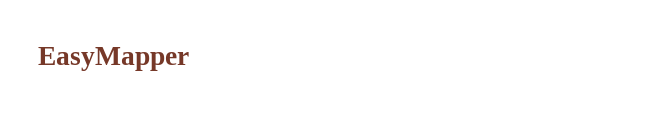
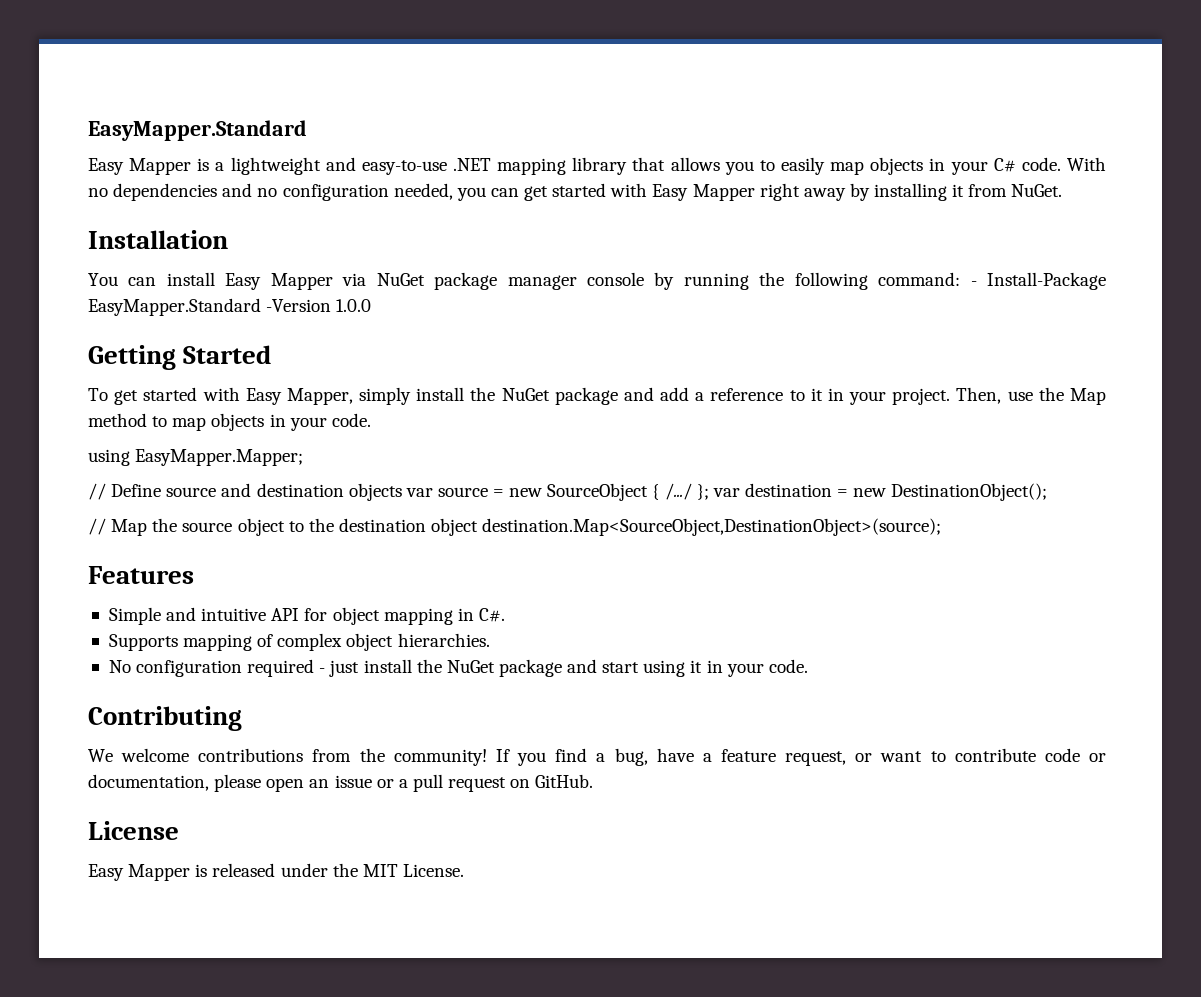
[38,47,189,71] EasyMapper -> [88,120,307,141] [88,157,1106,175] [88,183,1063,201] [88,230,228,249] [88,272,1106,290] [88,298,372,316] [88,345,272,370] [88,387,1106,405] [88,413,371,431] [88,449,304,466] [88,483,1048,501] [88,518,942,536] [88,566,194,584] [108,607,505,625] [108,633,490,651] [108,659,808,677] [88,706,242,731] [88,748,1106,766] [88,774,594,792] [88,821,179,840] [88,863,464,881] EasyMapper.Standard // Easy Mapper is a lightweight and easy-to-use .NET mapping library that allows you to easily map objects in your C# code. With no dependencies and no configuration needed, you can get started with Easy Mapper right away by installing it from NuGet. // Installation // You can install Easy Mapper via NuGet package manager console by running the following command: - Install-Package EasyMapper.Standard -Version 1.0.0 // Getting Started // To get started with Easy Mapper, simply install the NuGet package and add a reference to it in your project. Then, use the Map method to map objects in your code. // using EasyMapper.Mapper; // // Define source and destination objects var source = new SourceObject { /.../ }; var destination = new DestinationObject(); // // Map the source object to the destination object destination.Map<SourceObject,DestinationObject>(source); // Features // Simple and intuitive API for object mapping in C#. // Supports mapping of complex object hierarchies. // No configuration required - just install the NuGet package and start using it in your code. // Contributing // We welcome contributions from the community! If you find a bug, have a feature request, or want to contribute code or documentation, please open an issue or a pull request on GitHub. // License // Easy Mapper is released under the MIT License.

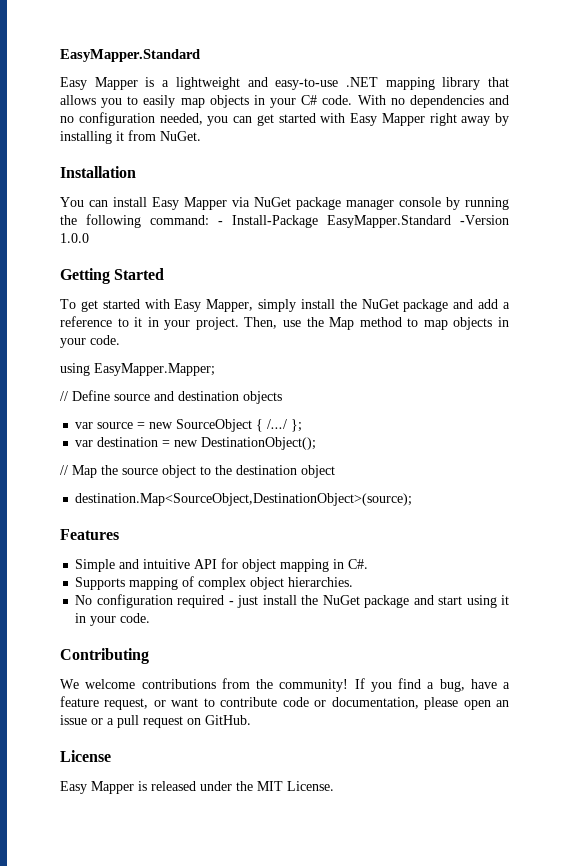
(402, 492) none -> (282, 397) //
(709, 492) none -> (303, 425) //
(479, 527) none -> (335, 471) //

